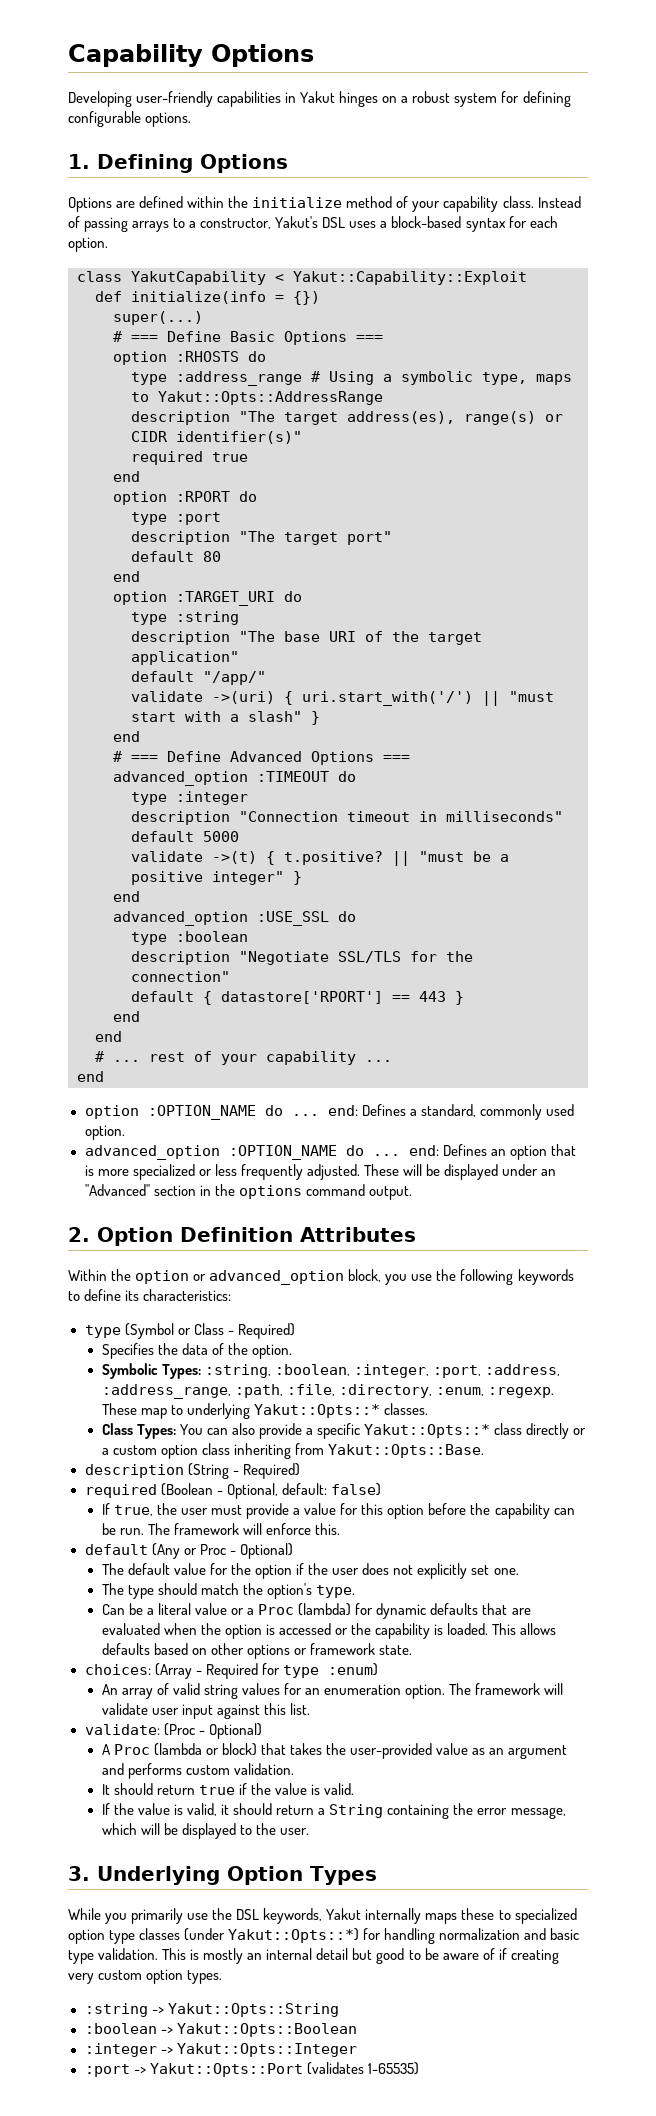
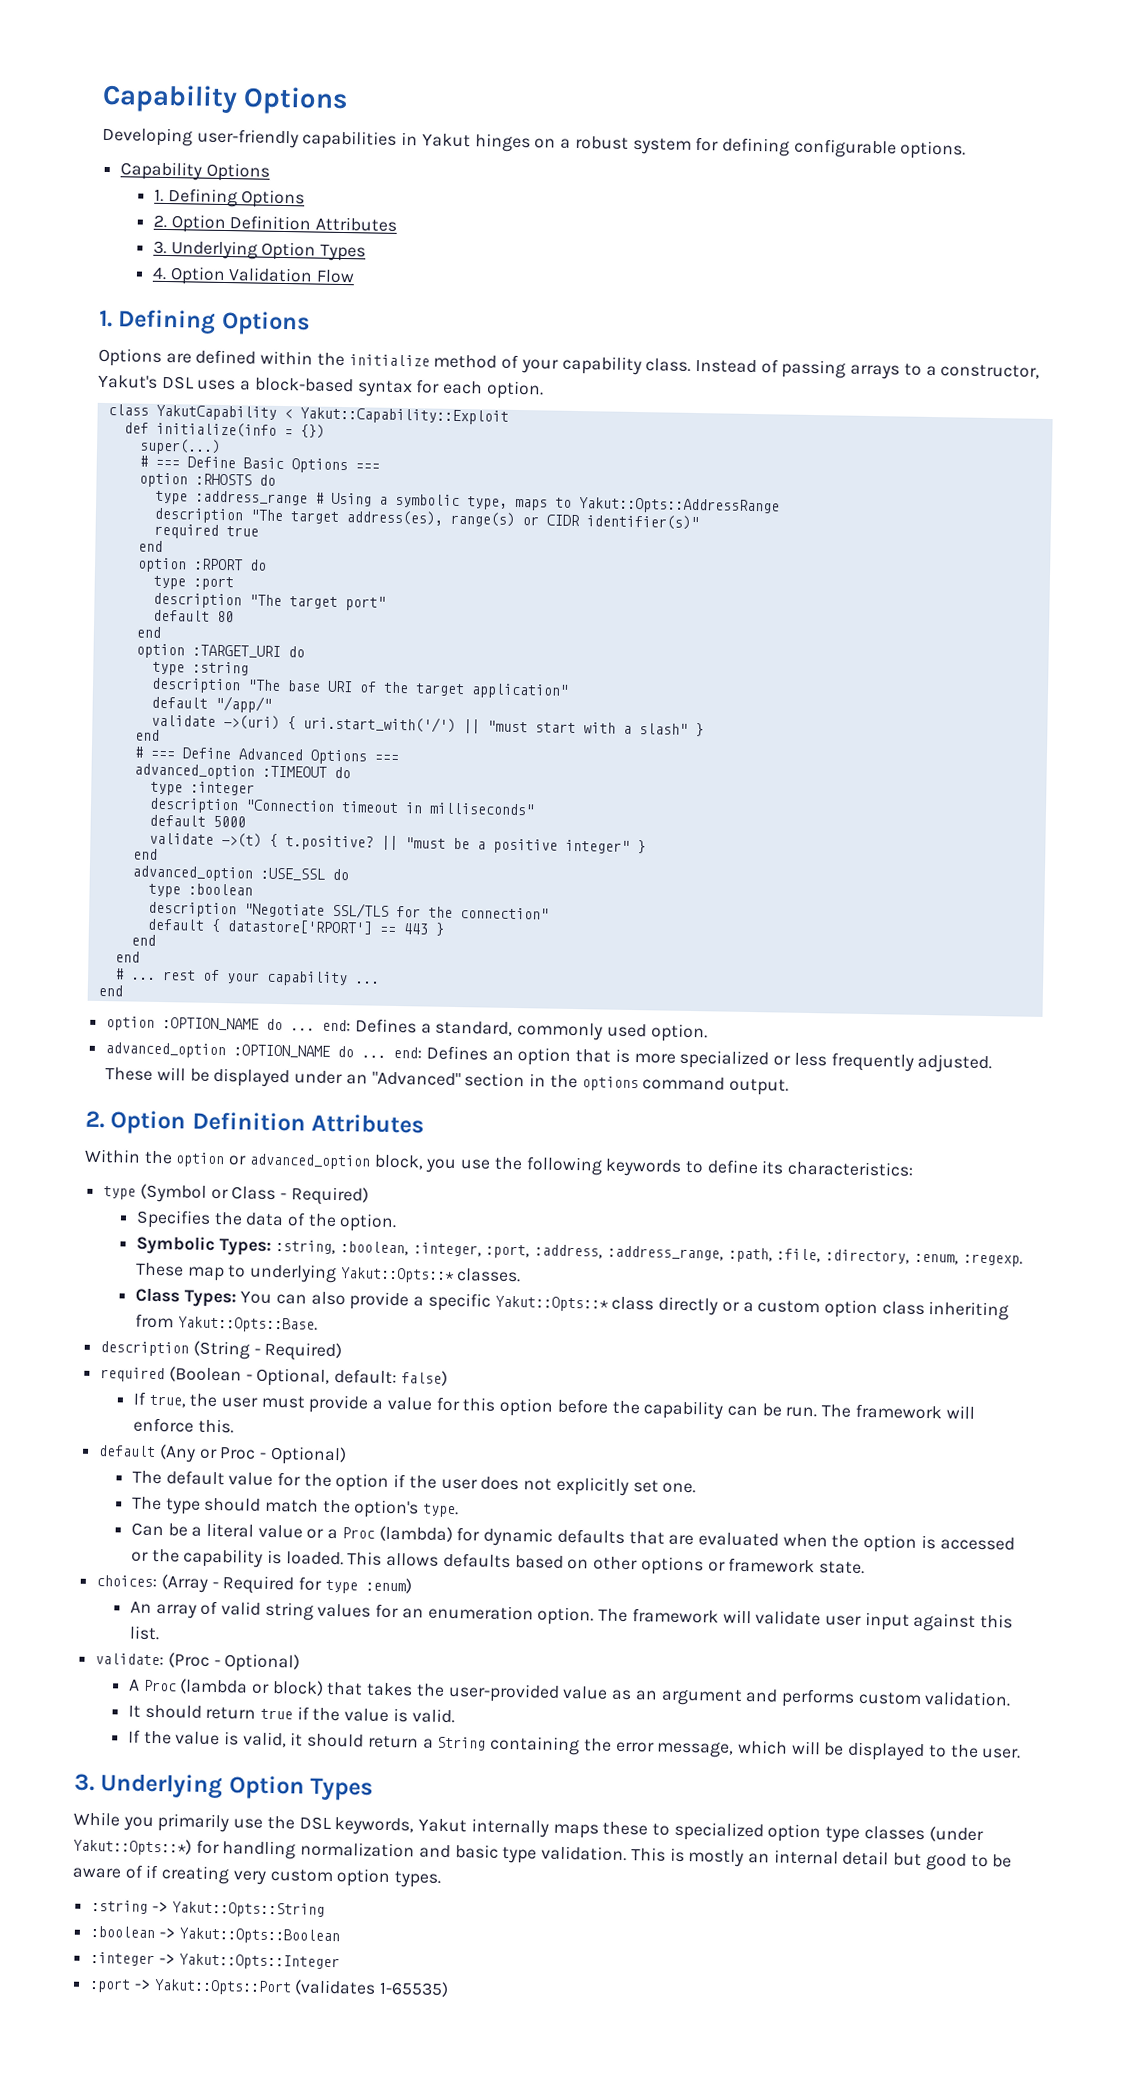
(192, 119) none -> [120,161,270,182] [153,188,306,209] [152,214,397,234] [152,240,366,262] [151,266,355,286] // Capability Options // 1. Defining Options // 2. Option Definition Attributes // 3. Underlying Option Types // 4. Option Validation Flow

